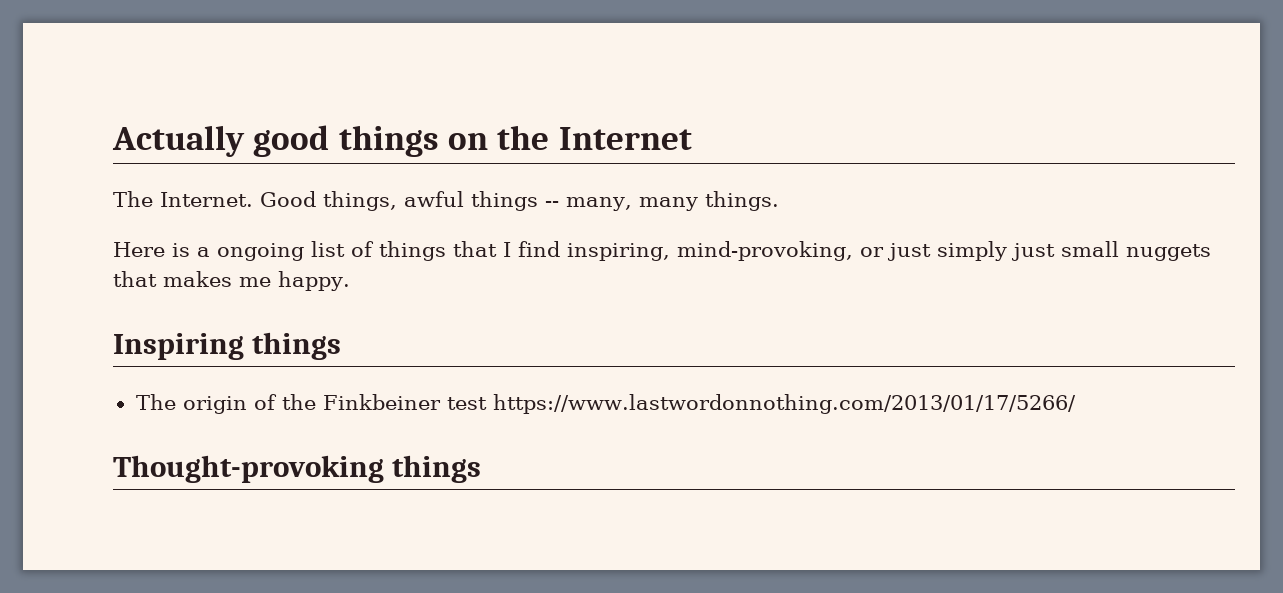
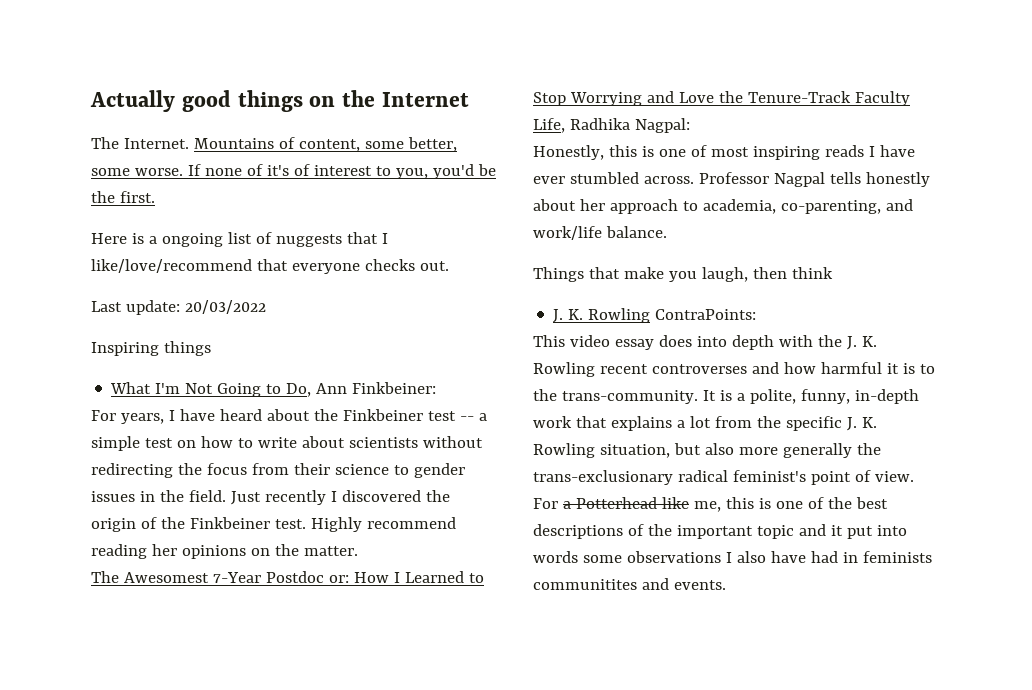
[260,191,779,211] Good things, awful things -- many, many things. -> [193,137,457,152] [91,164,496,179] [91,191,155,203] Mountains of content, some better, some worse. If none of it's of interest to you, you'd be the first.
[379,241,446,261] things -> [275,234,342,247] nuggests
[518,241,1211,261] [113,271,350,291] [113,332,342,360] [135,394,1076,414] [113,455,482,483] find inspiring, mind-provoking, or just simply just small nuggets that makes me happy. // Inspiring things // The origin of the Finkbeiner test https://www.lastwordonnothing.com/2013/01/17/5266/ // Thought-provoking things -> [91,259,449,274] [91,300,266,315] [91,341,211,356] [110,382,437,397] [91,409,487,424] [91,436,483,451] [91,463,465,478] [91,490,450,505] [91,517,456,532] [91,544,358,559] [91,571,484,583] [533,91,910,106] [533,118,690,133] [533,145,915,160] [533,172,930,187] [533,199,913,214] [533,226,667,240] [533,267,833,282] [553,308,757,323] [533,335,877,350] [533,362,935,377] [533,389,919,404] [533,416,877,431] [533,443,881,458] [533,470,914,485] [533,497,888,512] [533,524,907,539] [533,551,932,563] [533,578,726,590] like/love/recommend that everyone checks out. // Last update: 20/03/2022 // Inspiring things // What I'm Not Going to Do, Ann Finkbeiner: // For years, I have heard about the Finkbeiner test -- a simple test on how to write about scientists without redirecting the focus from their science to gender issues in the field. Just recently I discovered the origin of the Finkbeiner test. Highly recommend reading her opinions on the matter. // The Awesomest 7-Year Postdoc or: How I Learned to Stop Worrying and Love the Tenure-Track Faculty Life, Radhika Nagpal: // Honestly, this is one of most inspiring reads I have ever stumbled across. Professor Nagpal tells honestly about her approach to academia, co-parenting, and work/life balance. // Things that make you laugh, then think // J. K. Rowling ContraPoints: // This video essay does into depth with the J. K. Rowling recent controverses and how harmful it is to the trans-community. It is a polite, funny, in-depth work that explains a lot from the specific J. K. Rowling situation, but also more generally the trans-exclusionary radical feminist's point of view. For a Potterhead like me, this is one of the best descriptions of the important topic and it put into words some observations I also have had in feminists communitites and events.

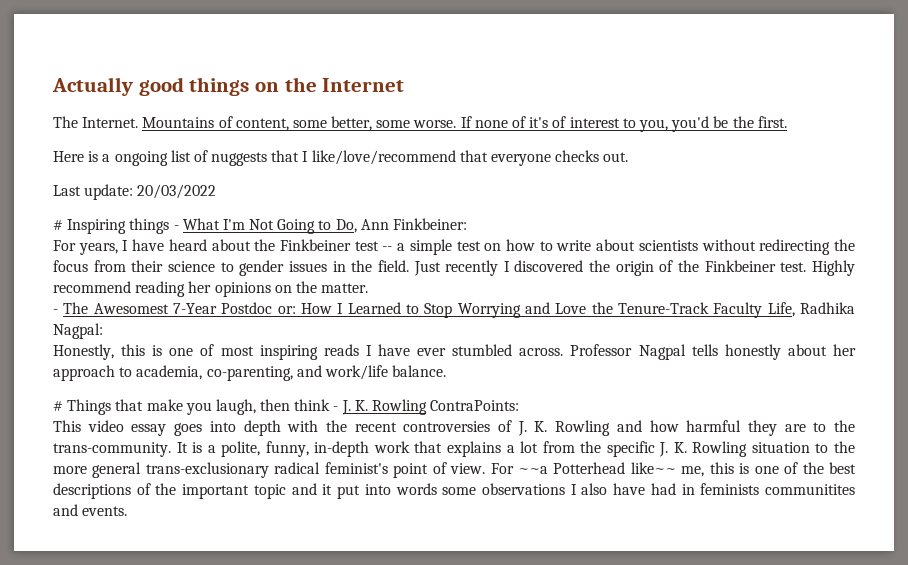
(266, 307) none -> [53,220,63,230] #
(211, 348) // -> [173,225,179,230] -
(358, 551) none -> [53,309,58,314] -
(667, 232) none -> [53,401,63,411] #
(833, 273) // -> [333,406,339,411] -
[658,335,692,347] does -> [174,423,203,436] goes
[846,336,877,350] [533,362,747,377] J. K. Rowling recent controverses -> [354,420,611,436] recent controversies of J. K. Rowling
[886,363,915,374] it is -> [747,420,806,436] they are
[599,443,881,458] situation, but also more generally the -> [751,441,855,453] [53,462,142,478] situation to the more general
[562,497,689,509] a Potterhead like -> [518,462,676,474] ~~a Potterhead like~~

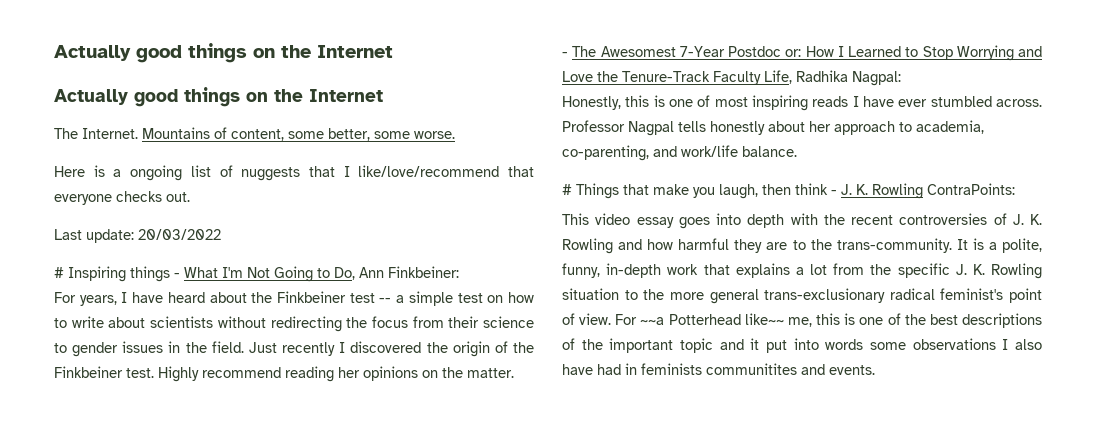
[52,77,405,96] Actually good things on the Internet -> [54,43,393,63] [54,87,383,107] Actually good things on the Internet // Actually good things on the Internet
[460,116,787,132] If none of it's of interest to you, you'd be the first. -> (455, 135) none

